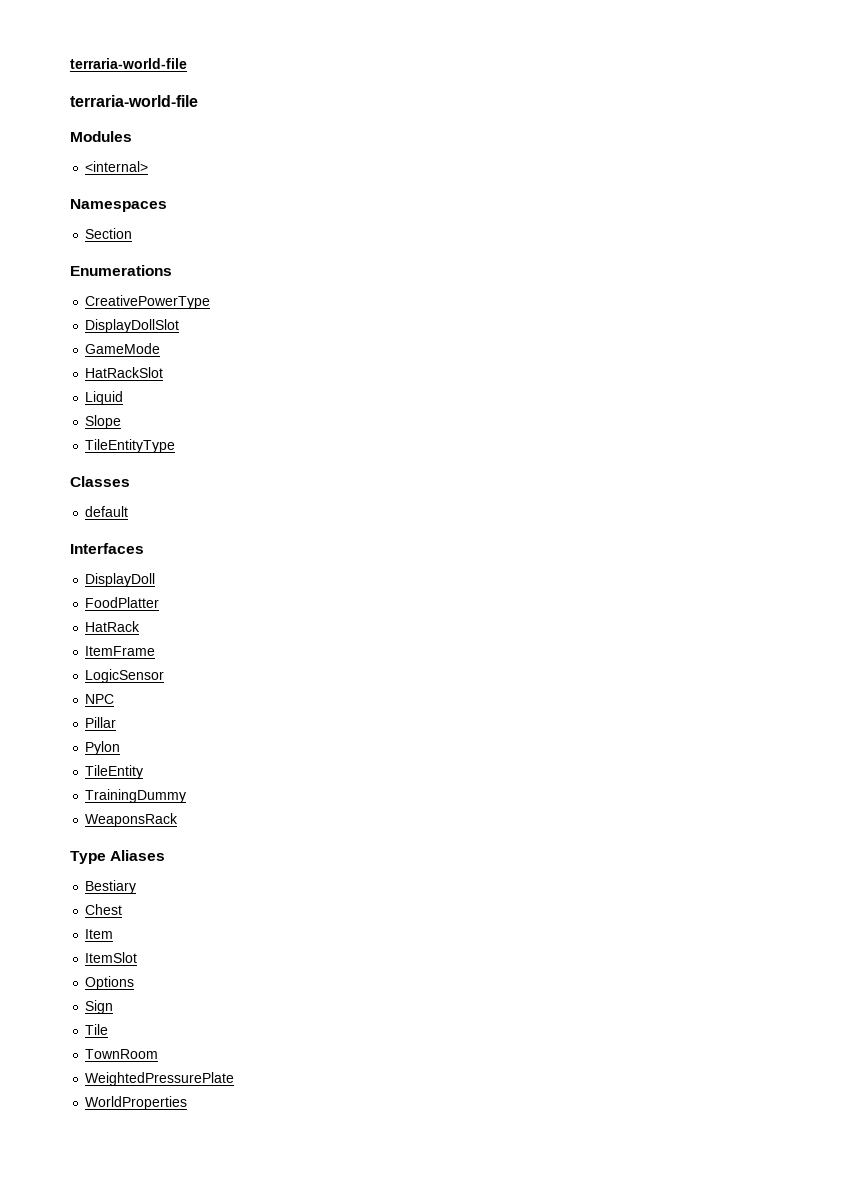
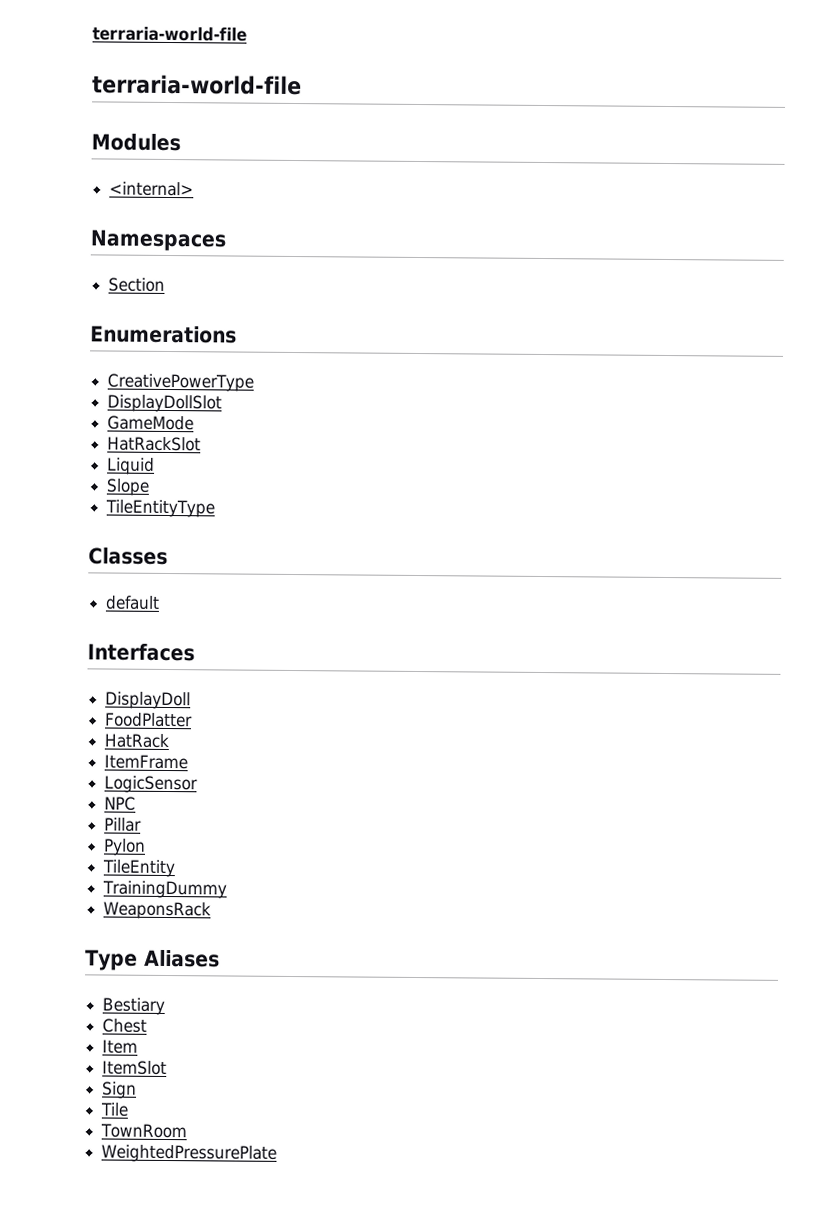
[85,976,135,990] // Options -> (168, 1068) none
[85,1096,188,1110] // WorldProperties -> (278, 1153) none

